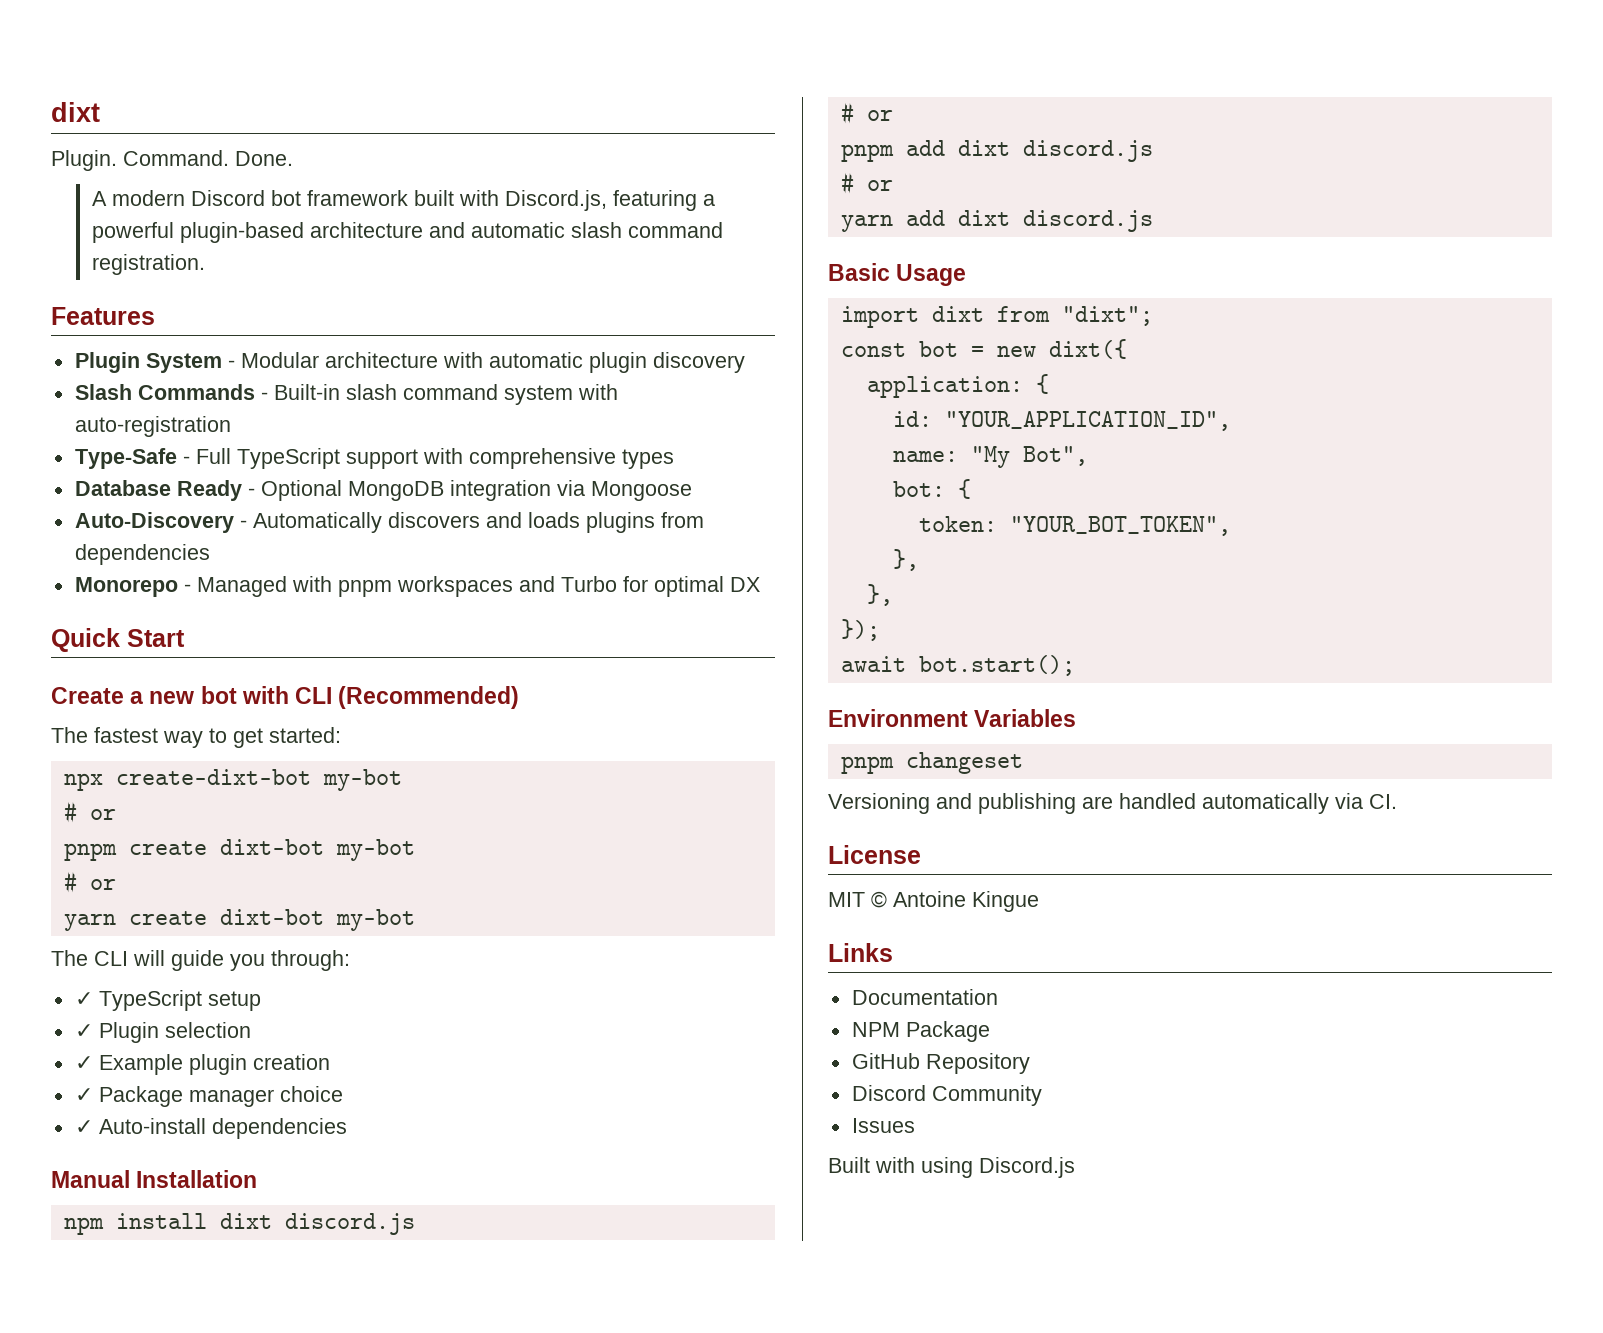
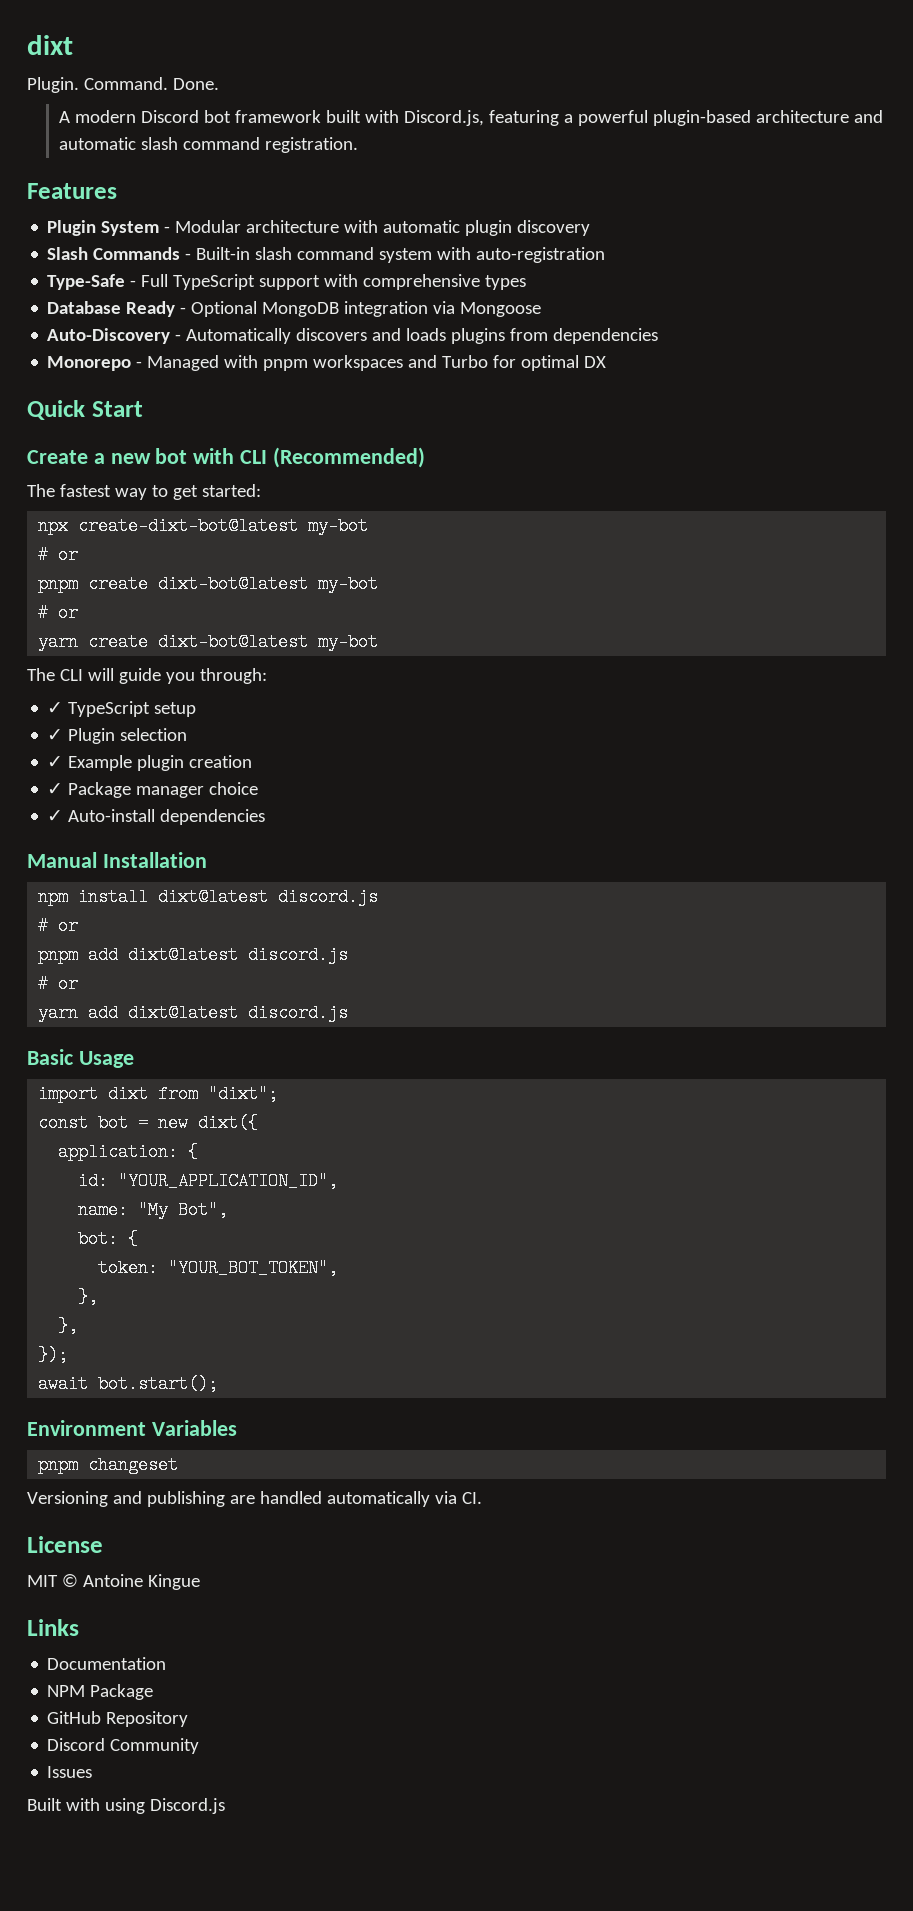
[115,769,311,785] create-dixt-bot -> [78,517,299,535] create-dixt-bot@latest
[219,839,324,855] dixt-bot -> [158,575,309,593] dixt-bot@latest
[219,909,324,925] dixt-bot -> [158,633,309,651] dixt-bot@latest
[219,1213,272,1229] dixt -> [158,888,269,906] dixt@latest
[957,140,1010,156] dixt -> [128,946,239,964] dixt@latest
[957,210,1010,226] dixt -> [128,1004,239,1022] dixt@latest

